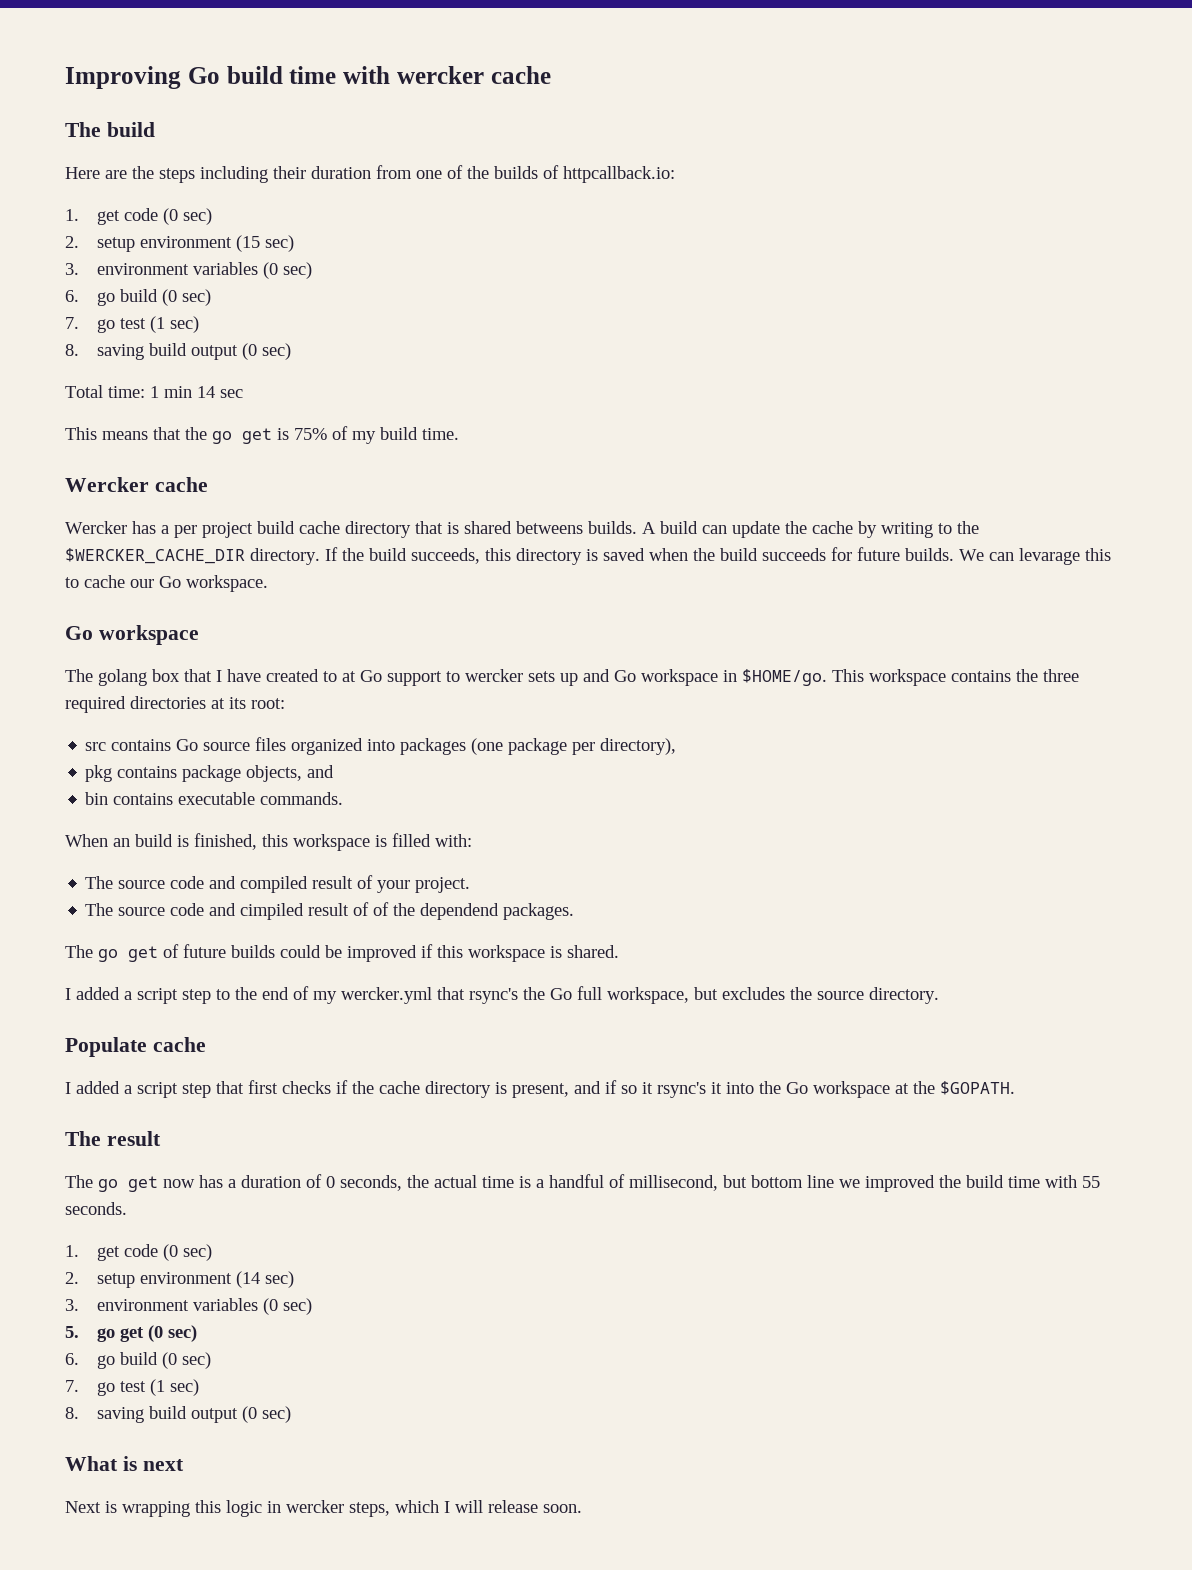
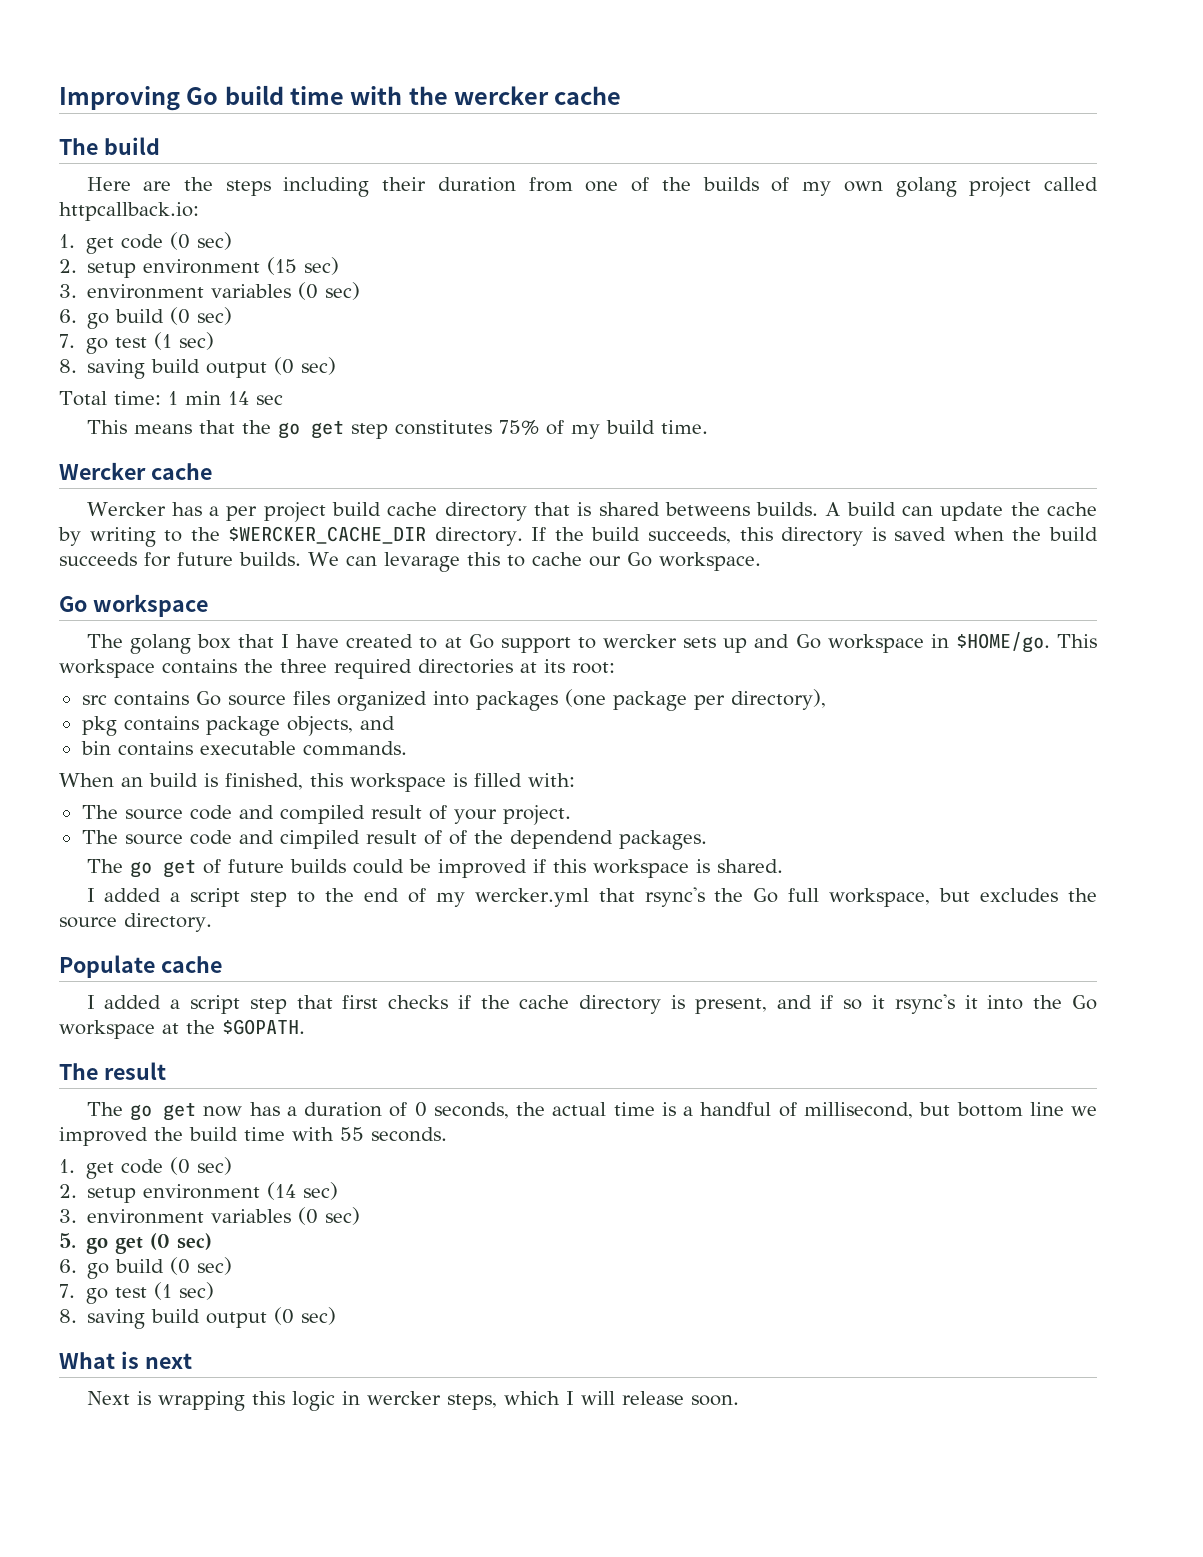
(390, 75) none -> [408,86,448,105] the
(559, 172) none -> [802,177,1098,197] my own golang project called
[277,428,289,440] is -> [350,420,492,439] step constitutes

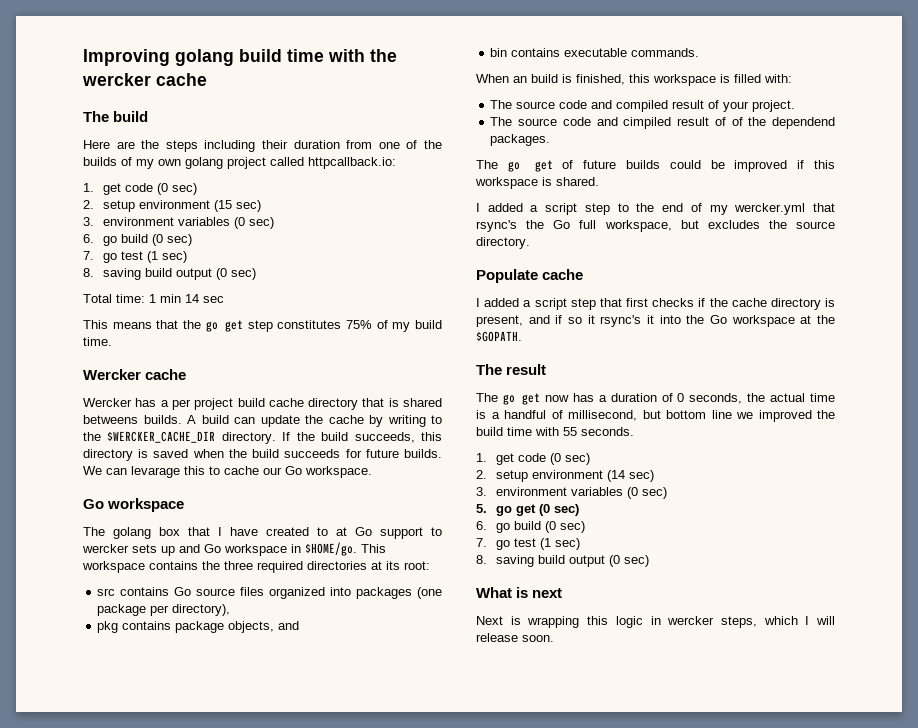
[186,87,219,105] Go -> [175,49,234,66] golang

